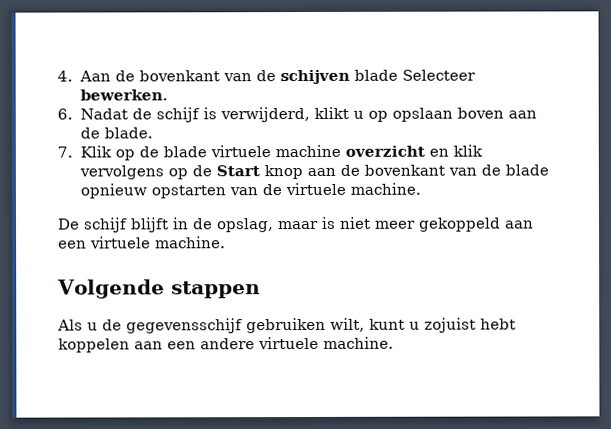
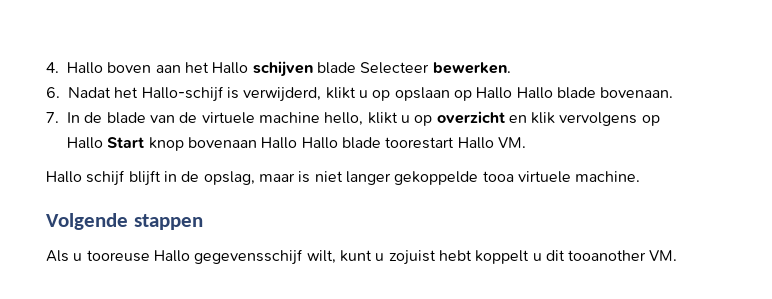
[78,70,276,82] Aan de bovenkant van de -> [67,62,249,74] Hallo boven aan het Hallo
[131,107,200,123] de schijf -> [114,86,224,102] het Hallo-schijf
[456,107,537,119] [79,127,153,139] [57,144,341,161] boven aan de blade. // 7. Klik op de blade virtuele machine -> [453,87,674,101] [46,112,433,126] op Hallo Hallo blade bovenaan. // 7. In de blade van de virtuele machine hello, klikt u op
[191,165,212,177] de -> [67,137,103,149] Hallo
[306,164,549,176] [79,182,421,199] [58,218,80,230] aan de bovenkant van de blade opnieuw opstarten van de virtuele machine. // De -> [187,137,526,149] [46,171,82,183] bovenaan Hallo Hallo blade toorestart Hallo VM. // Hallo
[375,217,534,232] [58,240,87,249] meer gekoppeld aan een -> [345,171,514,185] langer gekoppelde tooa
[102,317,326,334] de gegevensschijf gebruiken -> [86,249,304,265] tooreuse Hallo gegevensschijf
[58,336,394,353] koppelen aan een andere virtuele machine. -> [475,250,678,264] koppelt u dit tooanother VM.

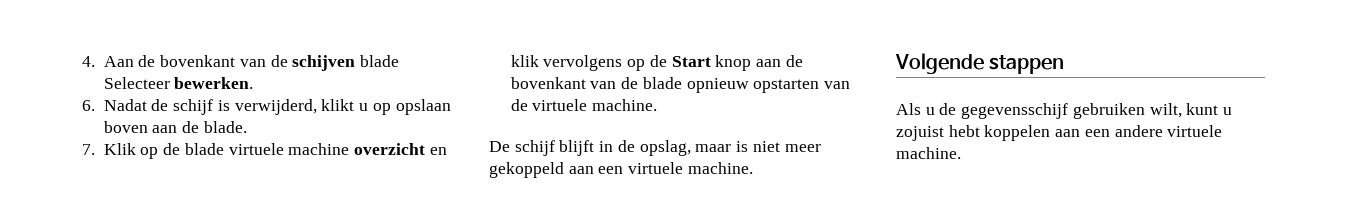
[67,62,249,74] Hallo boven aan het Hallo -> [103,55,288,67] Aan de bovenkant van de
[114,86,224,102] het Hallo-schijf -> [151,99,214,115] de schijf
[453,87,674,101] [46,112,433,126] op Hallo Hallo blade bovenaan. // 7. In de blade van de virtuele machine hello, klikt u op -> [103,121,247,133] [82,143,350,159] boven aan de blade. // 7. Klik op de blade virtuele machine
[67,137,103,149] Hallo -> [649,55,667,67] de
[187,137,526,149] [46,171,82,183] bovenaan Hallo Hallo blade toorestart Hallo VM. // Hallo -> [756,55,803,67] [510,77,851,93] [510,99,658,111] [489,141,510,152] aan de bovenkant van de blade opnieuw opstarten van de virtuele machine. // De
[345,171,514,185] langer gekoppelde tooa -> [784,144,821,152] [489,162,624,178] meer gekoppeld aan een
[86,249,304,265] tooreuse Hallo gegevensschijf -> [939,103,1145,119] de gegevensschijf gebruiken
[475,250,678,264] koppelt u dit tooanother VM. -> [984,125,1223,141] [896,147,961,159] koppelen aan een andere virtuele machine.

